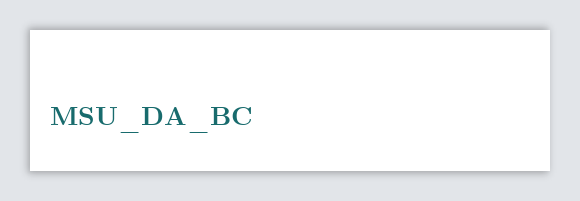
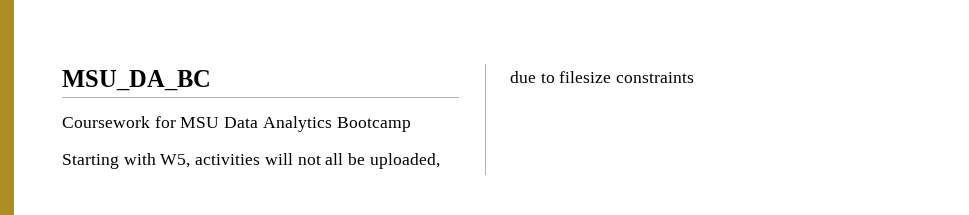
(253, 120) none -> [62,116,411,132] [62,153,440,169] [510,71,695,83] // Coursework for MSU Data Analytics Bootcamp // Starting with W5, activities will not all be uploaded, due to filesize constraints

